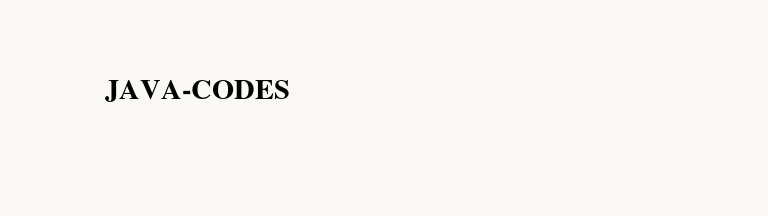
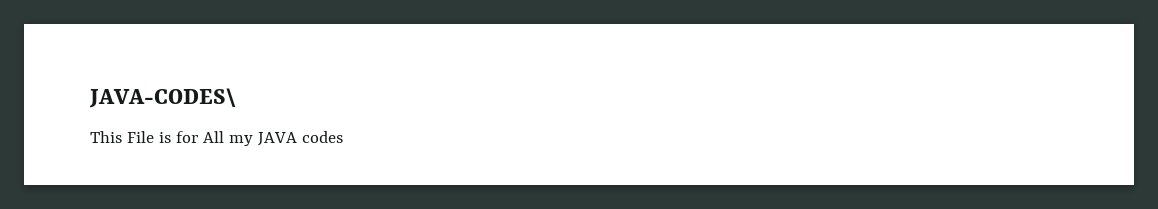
[105,80,290,102] JAVA-CODES -> [89,88,236,108] [90,131,343,146] JAVA-CODES\ // This File is for All my JAVA codes

